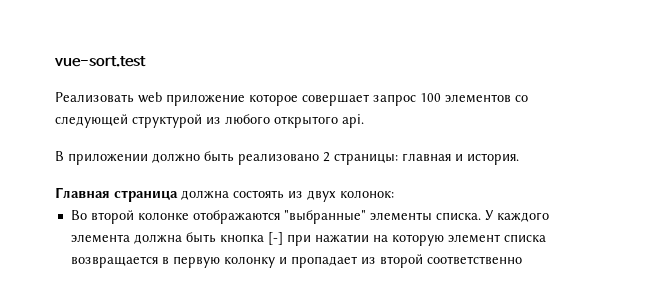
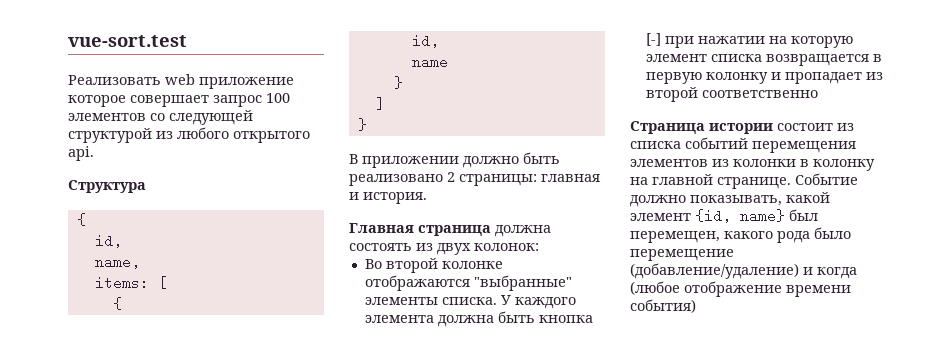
(364, 121) none -> [68,180,146,193] [76,213,86,226] [94,234,122,248] [94,255,140,269] [94,276,167,290] [112,297,122,310] [411,34,439,48] [411,55,448,69] [393,76,403,89] [375,97,385,111] [357,118,367,131] // Структура // { // id, // name, // items: [ // { // id, // name // } // ] // }
(522, 260) none -> [630,121,854,135] [630,137,856,153] [630,159,875,171] [630,173,858,189] [630,192,830,207] [630,209,818,223] [630,227,851,243] [630,249,734,261] [630,263,857,279] [630,281,851,297] [630,299,696,313] // Страница истории состоит из списка событий перемещения элементов из колонки в колонку на главной странице. Событие должно показывать, какой элемент {id, name} был перемещен, какого рода было перемещение (добавление/удаление) и когда (любое отображение времени события)

